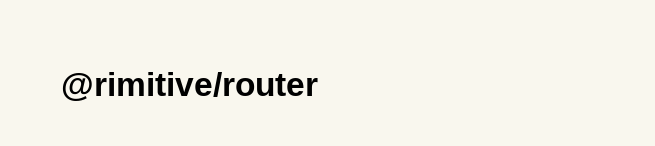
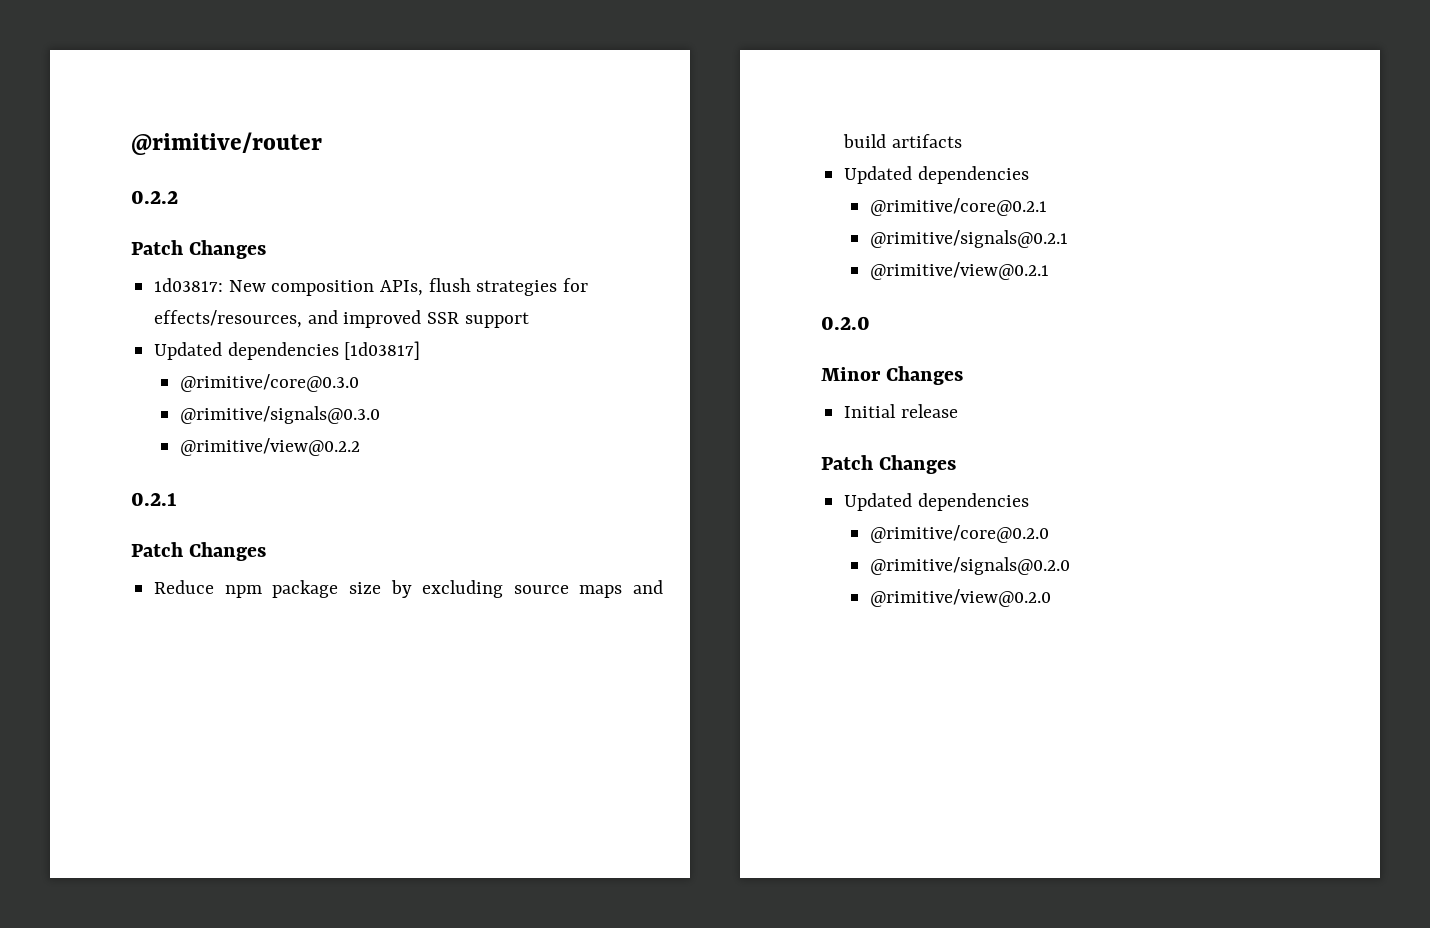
(318, 86) none -> [131,190,178,204] [131,240,267,259] [154,278,589,296] [154,310,529,328] [154,341,421,360] [179,374,359,392] [179,406,380,424] [179,438,360,456] [131,492,177,506] [131,542,267,561] [154,580,663,598] [843,134,962,148] [844,166,1029,184] [869,198,1047,216] [869,230,1068,248] [869,262,1049,280] [821,316,870,330] [821,366,964,385] [844,404,958,418] [821,455,957,474] [844,493,1029,511] [869,525,1049,543] [869,557,1070,575] [869,589,1051,607] // 0.2.2 // Patch Changes // 1d03817: New composition APIs, flush strategies for effects/resources, and improved SSR support // Updated dependencies [1d03817] // @rimitive/core@0.3.0 // @rimitive/signals@0.3.0 // @rimitive/view@0.2.2 // 0.2.1 // Patch Changes // Reduce npm package size by excluding source maps and build artifacts // Updated dependencies // @rimitive/core@0.2.1 // @rimitive/signals@0.2.1 // @rimitive/view@0.2.1 // 0.2.0 // Minor Changes // Initial release // Patch Changes // Updated dependencies // @rimitive/core@0.2.0 // @rimitive/signals@0.2.0 // @rimitive/view@0.2.0

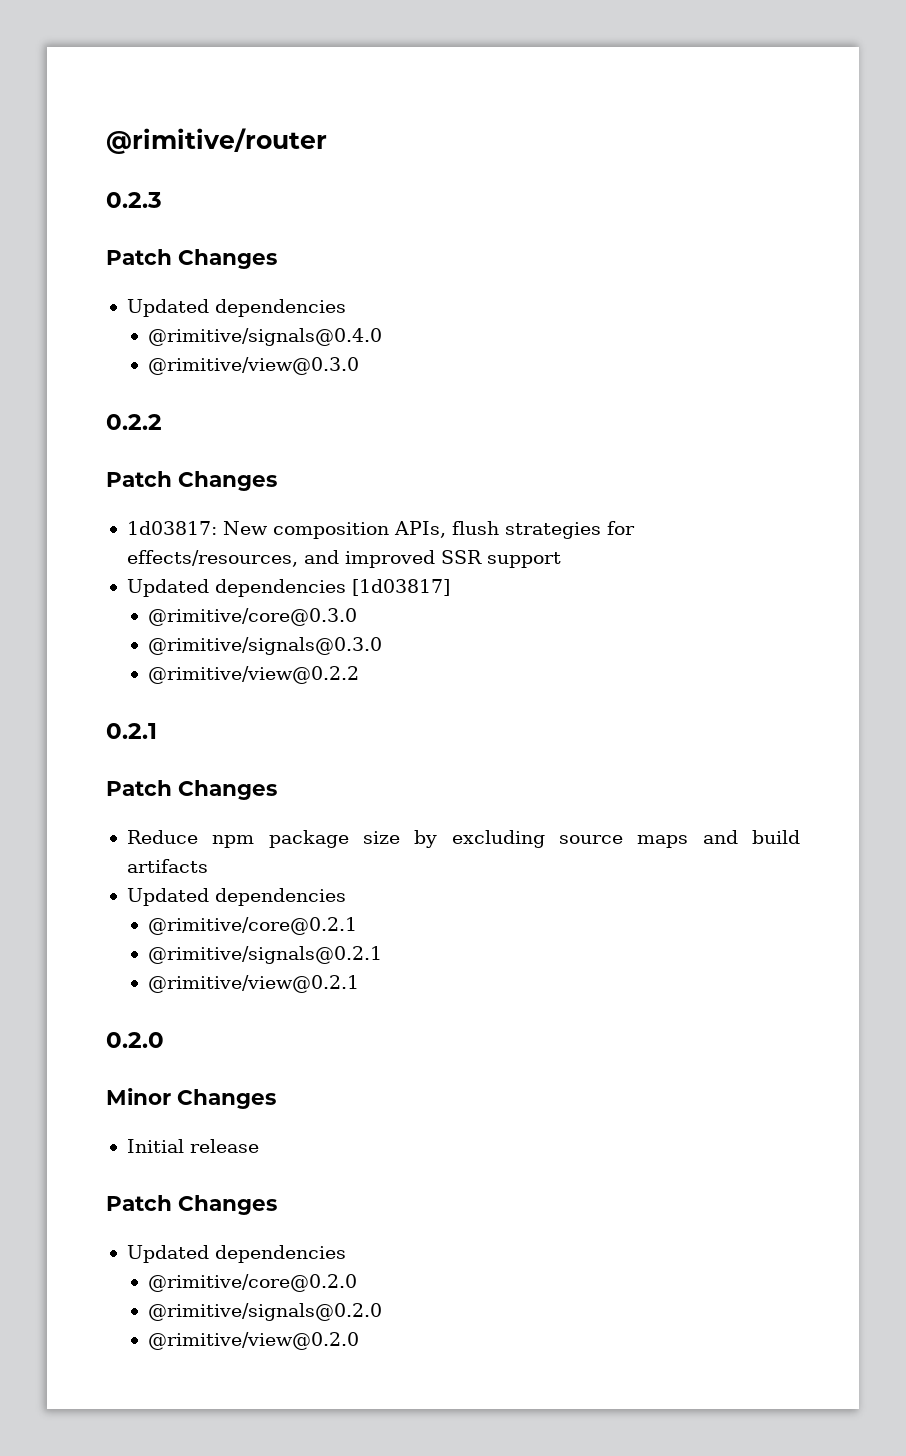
(322, 143) none -> [106,192,162,208] [106,249,277,269] [126,299,346,317] [148,328,383,346] [148,357,360,375] // 0.2.3 // Patch Changes // Updated dependencies // @rimitive/signals@0.4.0 // @rimitive/view@0.3.0

